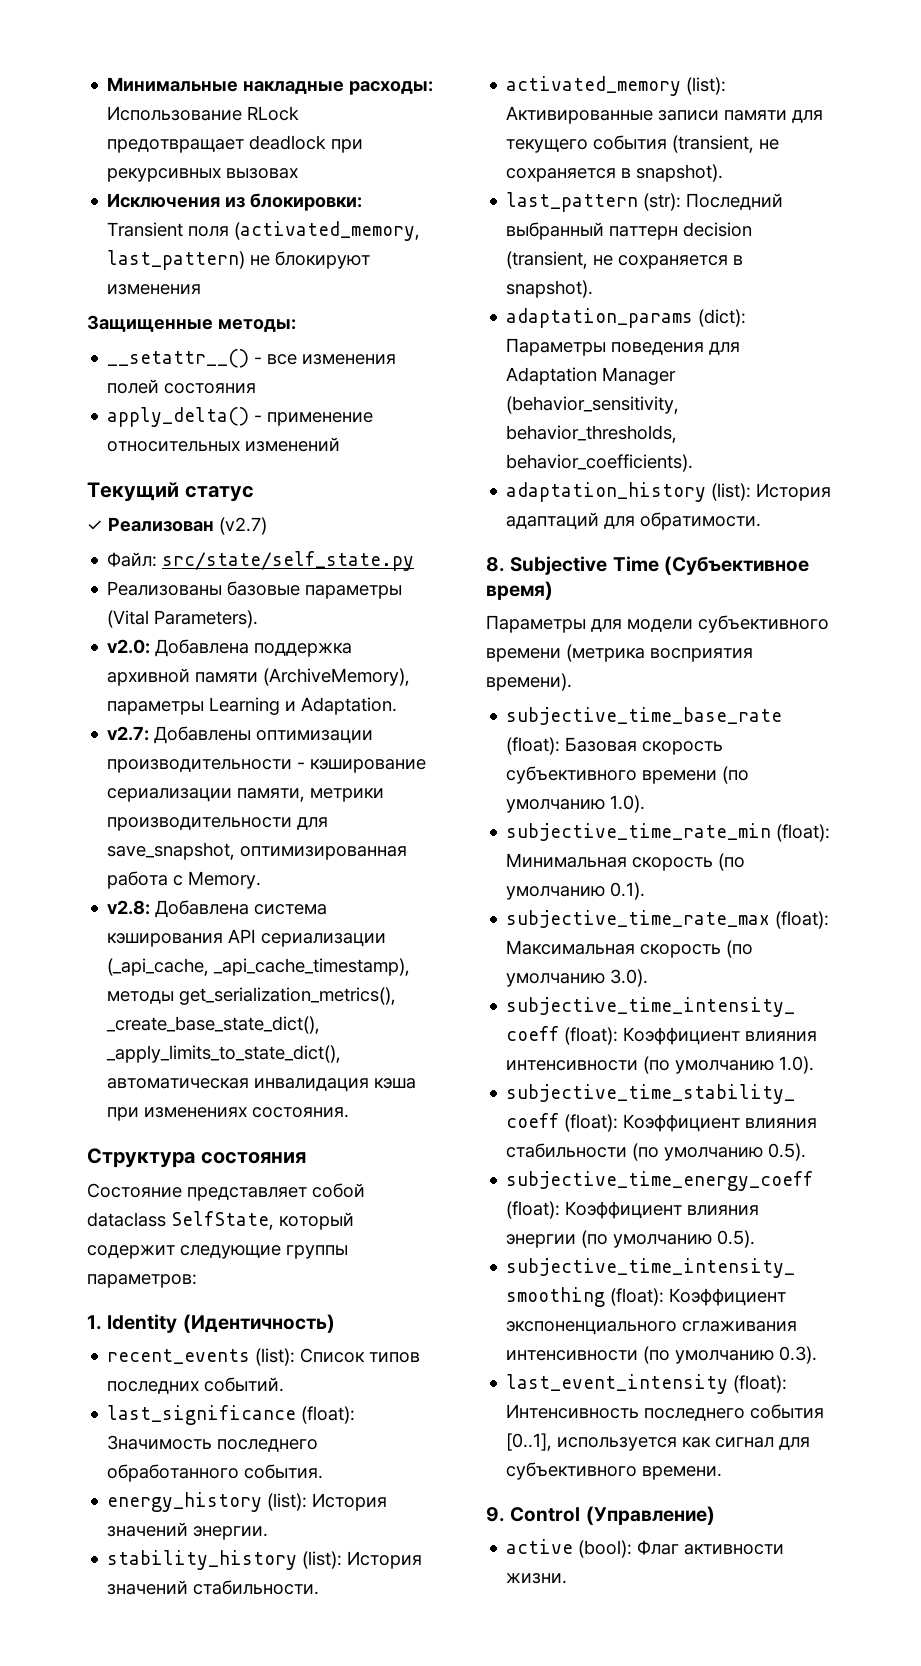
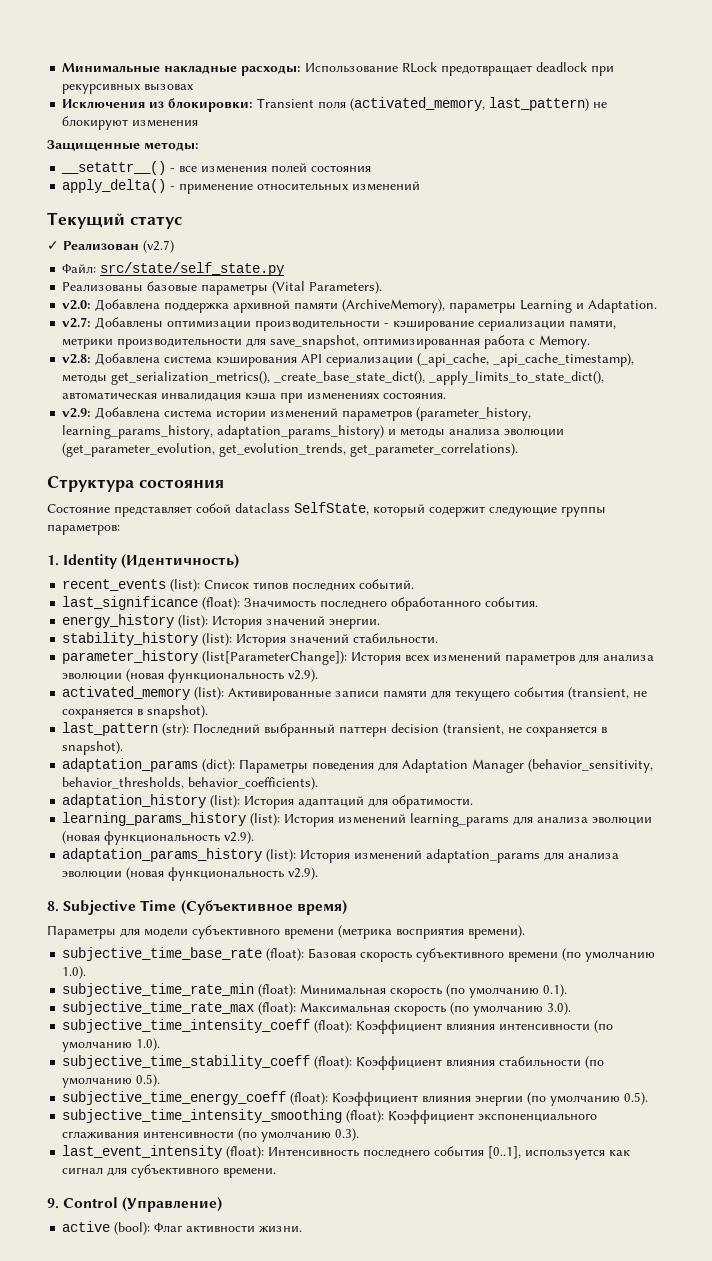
(350, 1112) none -> [62,407,532,421] [62,425,565,439] [62,443,519,457] // v2.9: Добавлена система истории изменений параметров (parameter_history, learning_params_history, adaptation_params_history) и методы анализа эволюции (get_parameter_evolution, get_evolution_trends, get_parameter_correlations).
(320, 1587) none -> [62,650,655,665] [62,669,319,683] // parameter_history (list[ParameterChange]): История всех изменений параметров для анализа эволюции (новая функциональность v2.9).
(762, 521) none -> [62,812,653,827] [62,831,255,845] [62,848,620,863] [62,867,319,881] // learning_params_history (list): История изменений learning_params для анализа эволюции (новая функциональность v2.9). // adaptation_params_history (list): История изменений adaptation_params для анализа эволюции (новая функциональность v2.9).

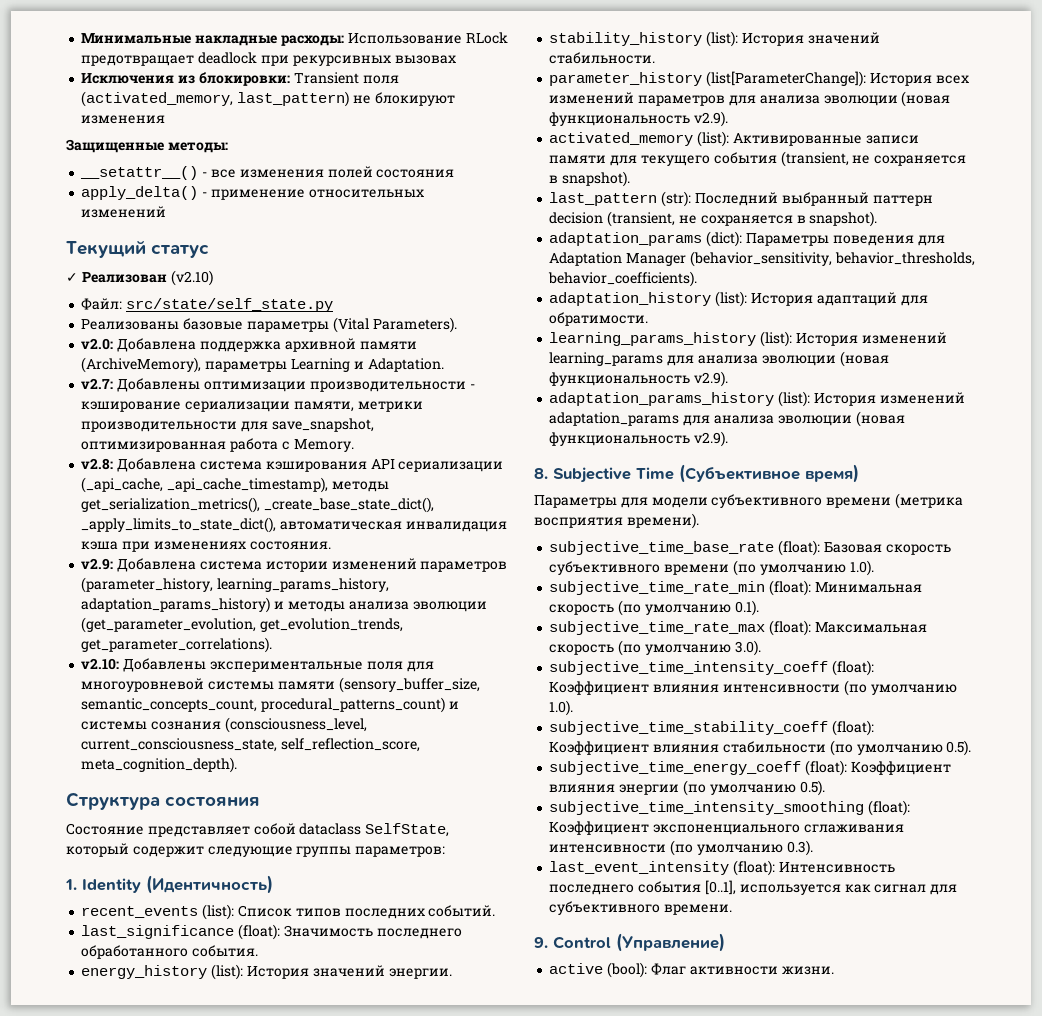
[143,240,174,253] (v2.7) -> [170,270,213,286] (v2.10)
(519, 450) none -> [81,658,434,672] [81,677,480,693] [81,697,459,713] [81,717,367,733] [81,738,421,752] [81,757,238,773] // v2.10: Добавлены экспериментальные поля для многоуровневой системы памяти (sensory_buffer_size, semantic_concepts_count, procedural_patterns_count) и системы сознания (consciousness_level, current_consciousness_state, self_reflection_score, meta_cognition_depth).

